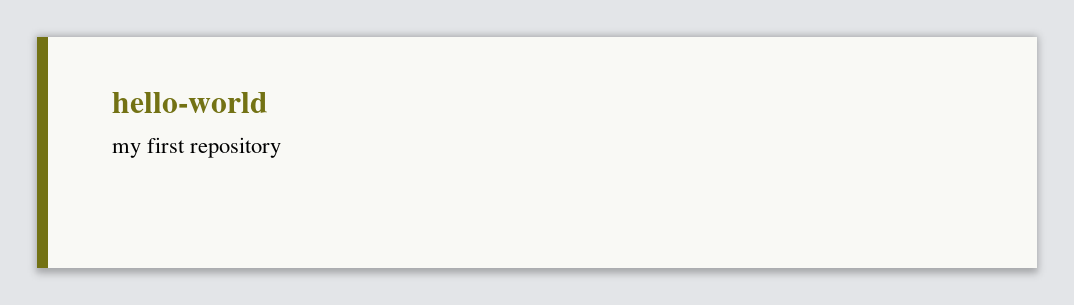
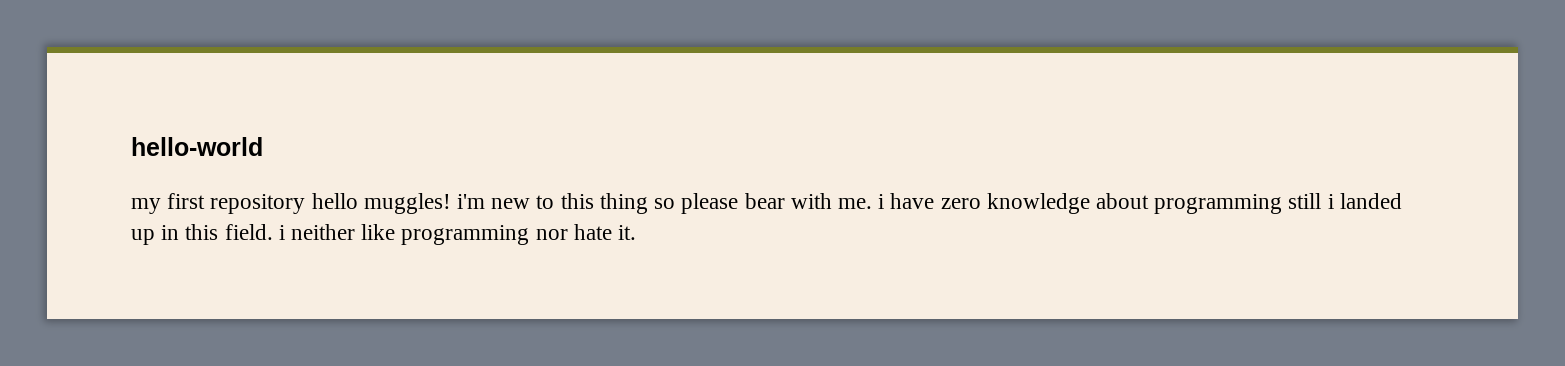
(282, 147) none -> [311,193,1402,214] [131,224,637,245] hello muggles! i'm new to this thing so please bear with me. i have zero knowledge about programming still i landed up in this field. i neither like programming nor hate it.

